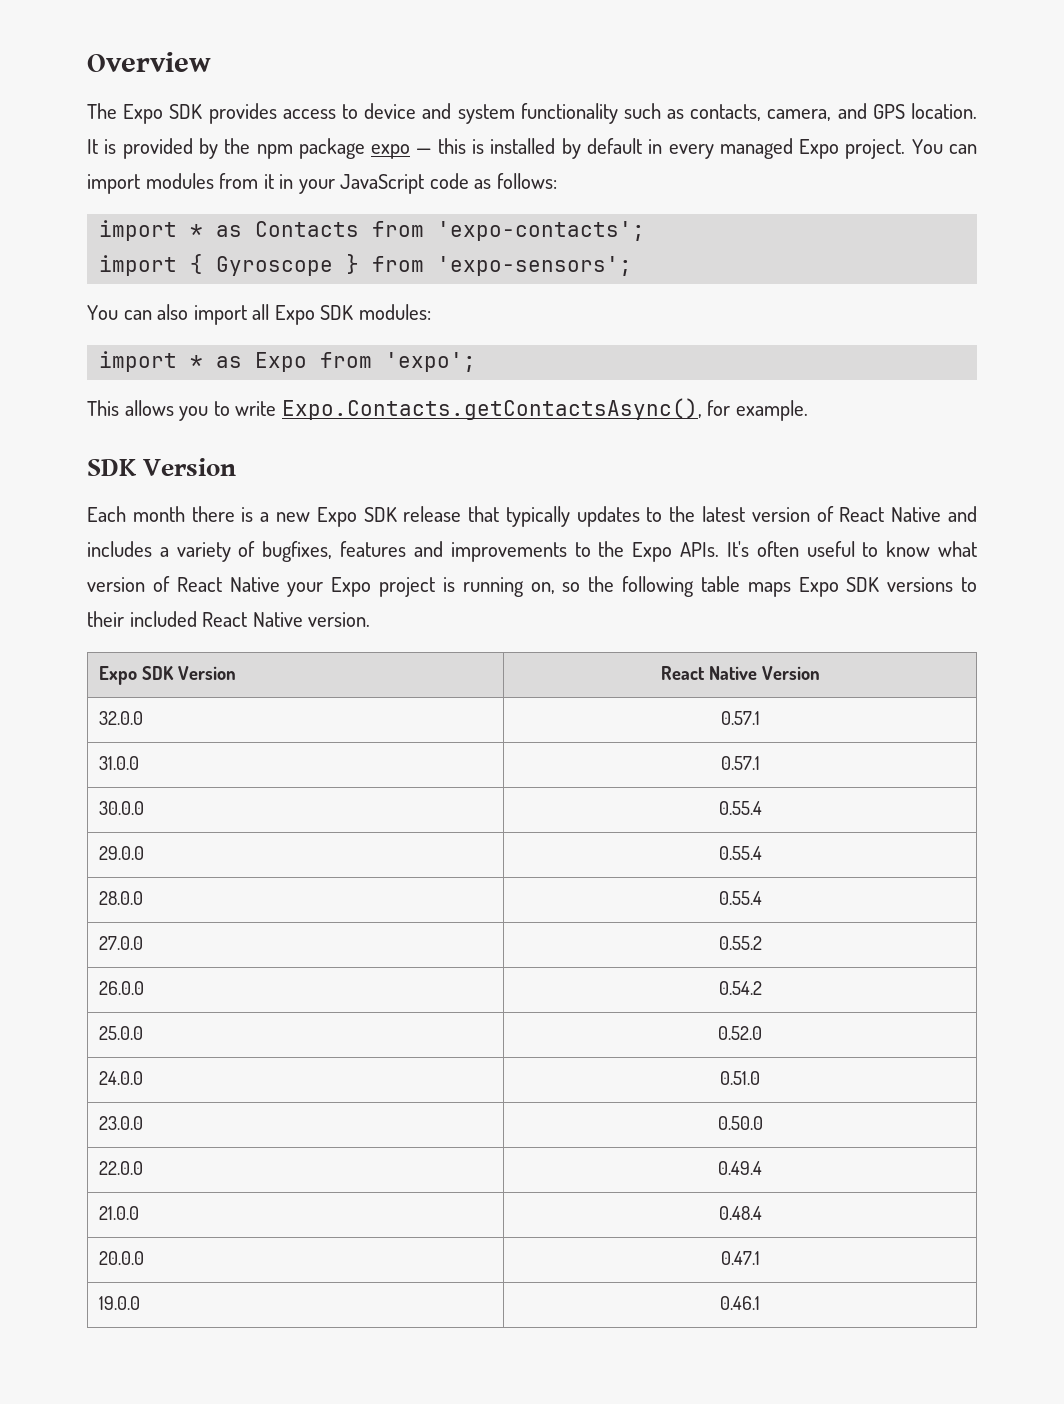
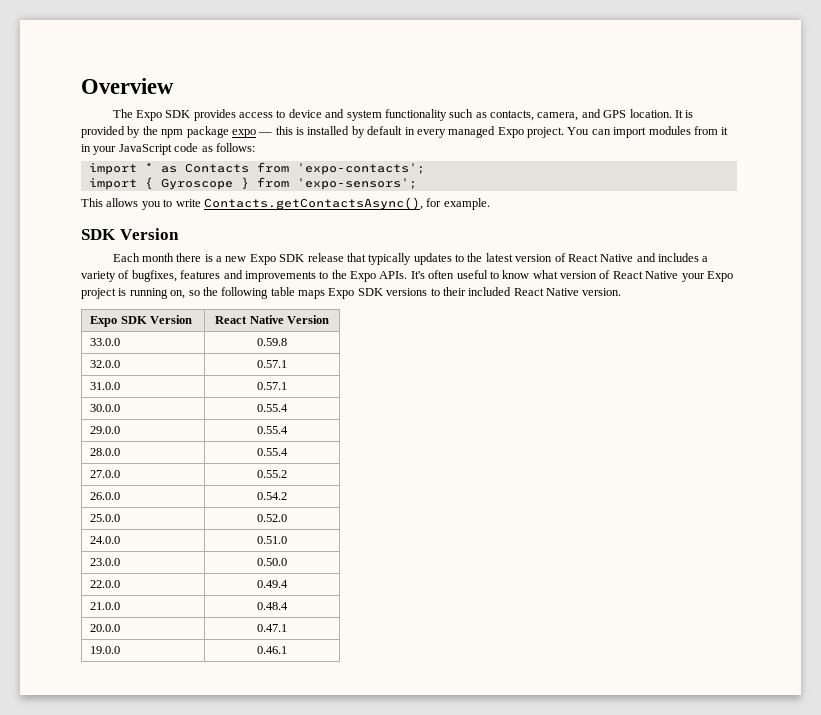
[87,304,431,325] [99,351,477,372] // You can also import all Expo SDK modules: // import * as Expo from 'expo'; -> (417, 184) none
[281,398,702,420] Expo.Contacts.getContactsAsync(), -> [203,197,423,210] Contacts.getContactsAsync(),
(820, 673) none -> [90,338,121,346] [257,338,287,346] // 33.0.0 | 0.59.8

